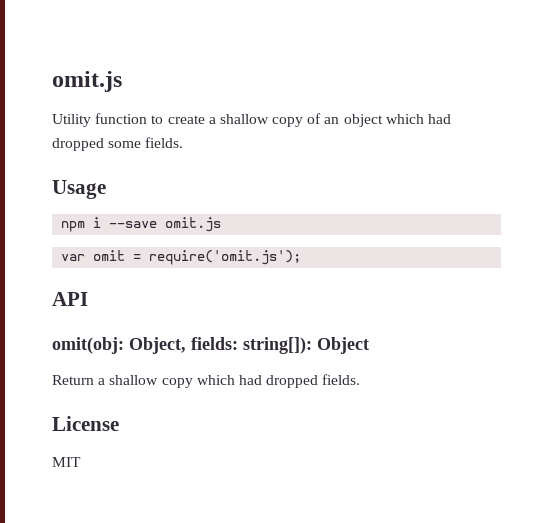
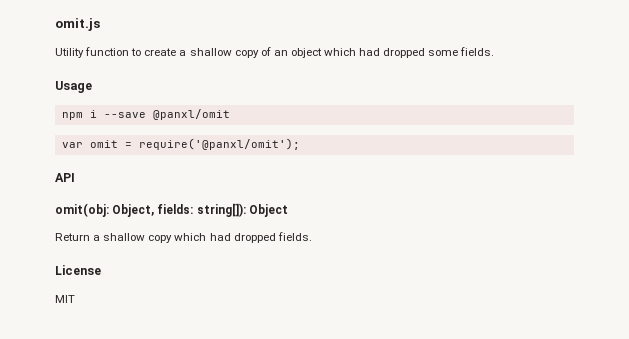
[165,217,222,232] omit.js -> [152,109,230,120] @panxl/omit
[149,250,302,265] require('omit.js'); -> [138,138,300,150] require('@panxl/omit');

